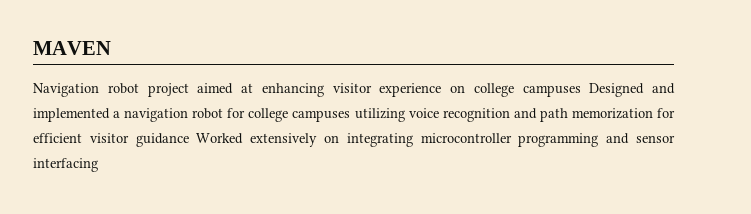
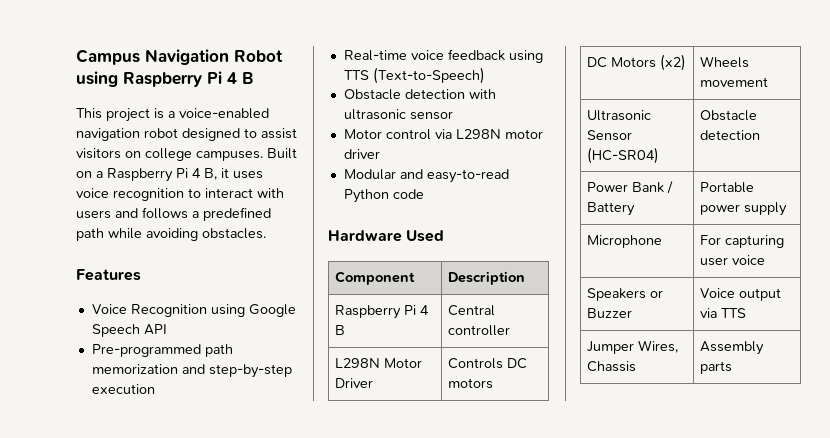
[33,41,111,55] [33,83,675,97] [33,108,676,122] [33,133,675,147] [33,158,98,172] MAVEN // Navigation robot project aimed at enhancing visitor experience on college campuses Designed and implemented a navigation robot for college campuses utilizing voice recognition and path memorization for efficient visitor guidance Worked extensively on integrating microcontroller programming and sensor interfacing -> [76,49,283,65] [76,71,254,87] [76,108,269,122] [76,128,297,141] [76,148,297,161] [76,168,263,182] [76,188,284,201] [76,207,271,221] [76,228,266,241] [76,269,141,281] [91,304,296,317] [91,324,167,337] [91,344,233,357] [91,364,292,378] [91,384,155,394] [343,49,543,63] [343,67,485,84] [343,89,496,100] [343,109,453,120] [343,129,543,140] [343,149,380,159] [343,169,509,183] [343,189,424,203] [328,230,445,242] [334,271,415,285] [447,271,525,285] [334,305,429,319] [334,325,345,335] [447,305,495,316] [447,325,510,336] [334,358,422,368] [334,378,373,388] [447,358,527,369] [447,378,493,389] [586,54,686,71] [699,56,749,68] [699,77,768,87] [586,110,651,121] [586,130,632,141] [586,147,659,164] [699,110,757,121] [699,130,760,140] [586,181,673,194] [586,202,635,216] [699,182,754,193] [699,202,787,216] [586,235,662,248] [699,235,784,248] [699,255,765,266] [586,288,663,301] [586,308,632,318] [699,288,781,301] [699,308,746,318] [586,340,678,354] [586,361,636,372] [699,341,764,355] [699,361,732,374] Campus Navigation Robot using Raspberry Pi 4 B // This project is a voice-enabled navigation robot designed to assist visitors on college campuses. Built on a Raspberry Pi 4 B, it uses voice recognition to interact with users and follows a predefined path while avoiding obstacles. // Features // Voice Recognition using Google Speech API // Pre-programmed path memorization and step-by-step execution // Real-time voice feedback using TTS (Text-to-Speech) // Obstacle detection with ultrasonic sensor // Motor control via L298N motor driver // Modular and easy-to-read Python code // Hardware Used // Component | Description // Raspberry Pi 4 B | Central controller // L298N Motor Driver | Controls DC motors // DC Motors (x2) | Wheels movement // Ultrasonic Sensor (HC-SR04) | Obstacle detection // Power Bank / Battery | Portable power supply // Microphone | For capturing user voice // Speakers or Buzzer | Voice output via TTS // Jumper Wires, Chassis | Assembly parts

